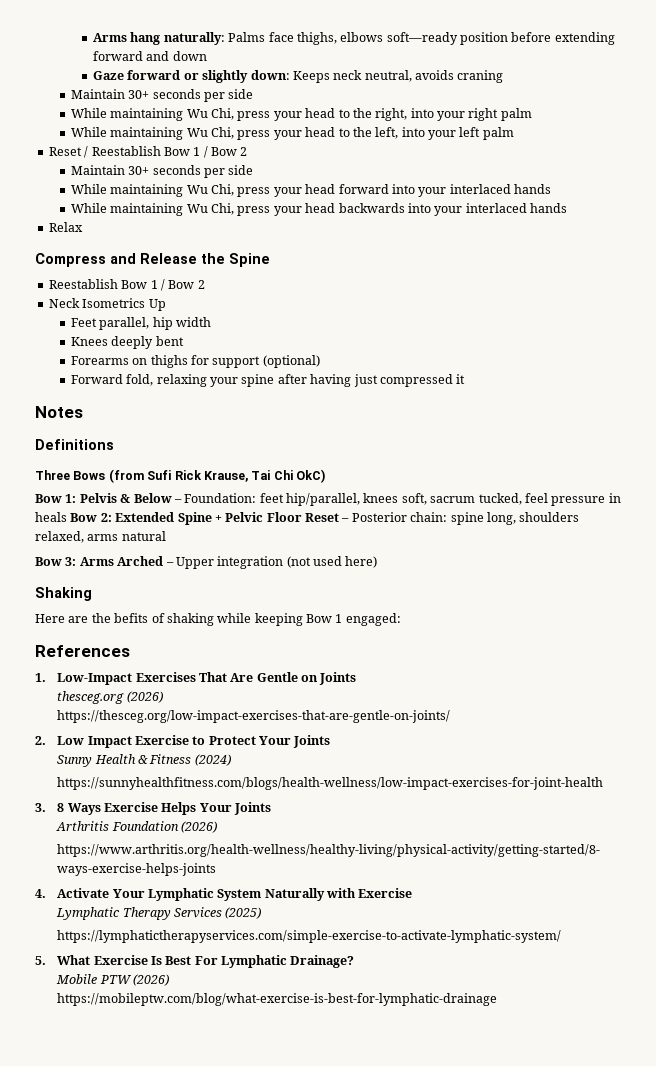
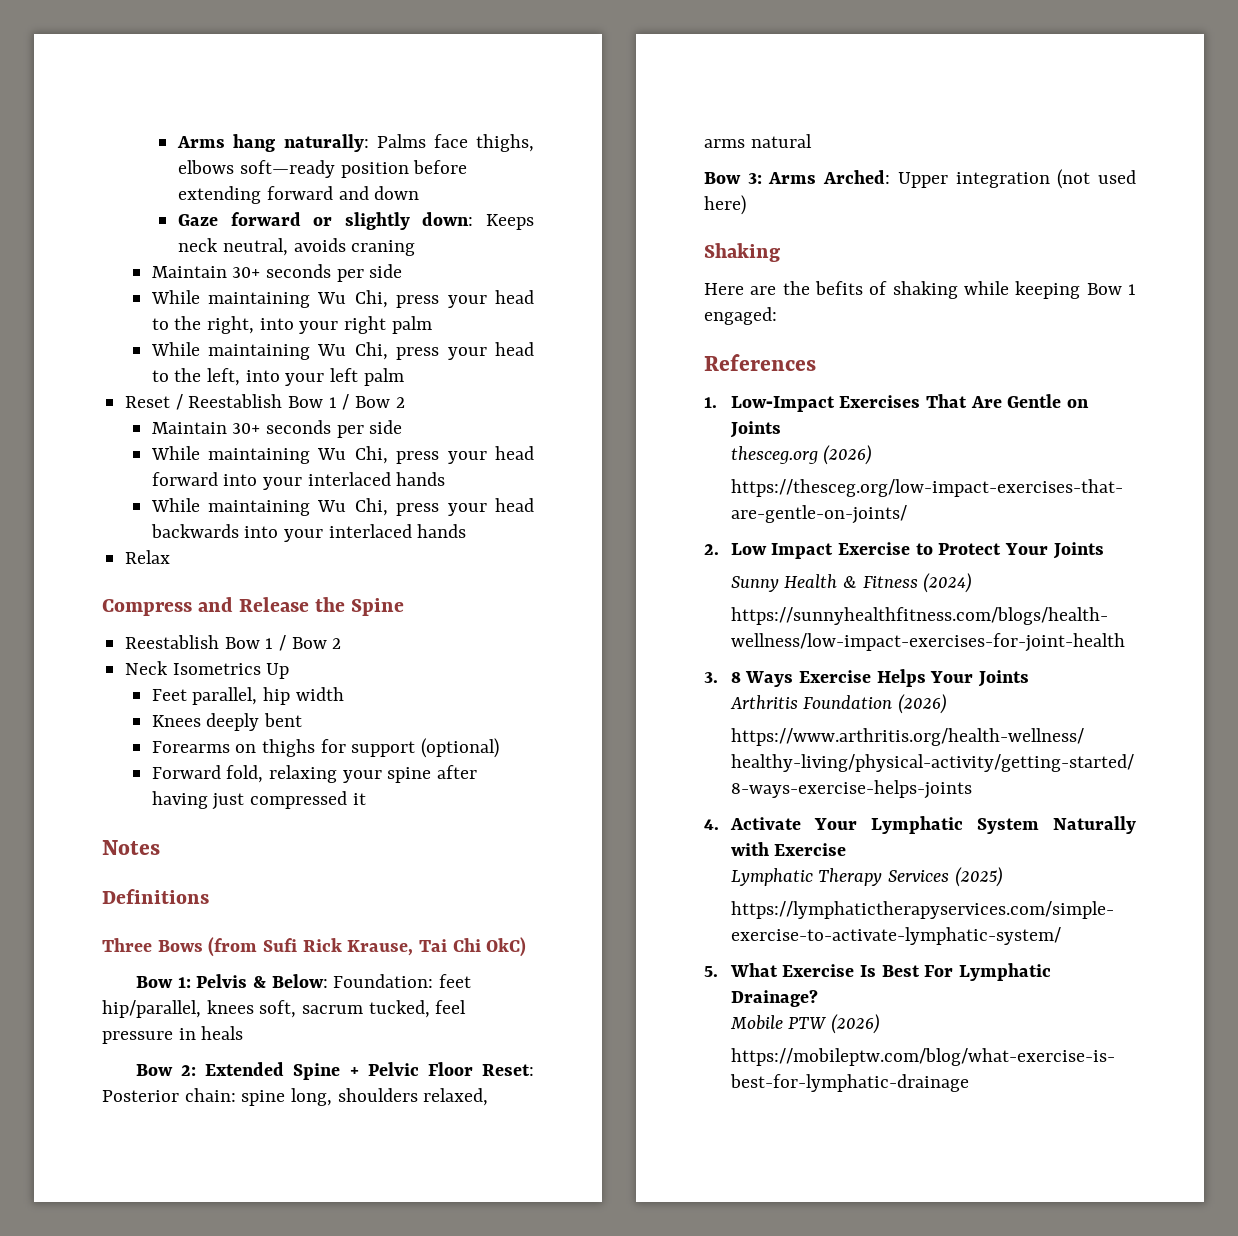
[133,493,182,503] Below – -> [271,974,328,988] Below:
(67, 517) none -> (244, 1033) //
[305,513,350,522] Reset – -> [482,1064,534,1076] Reset:
[117,556,174,566] Arched – -> [823,170,891,184] Arched:

